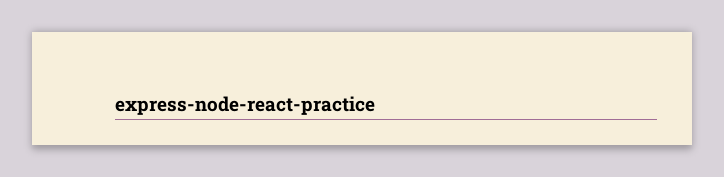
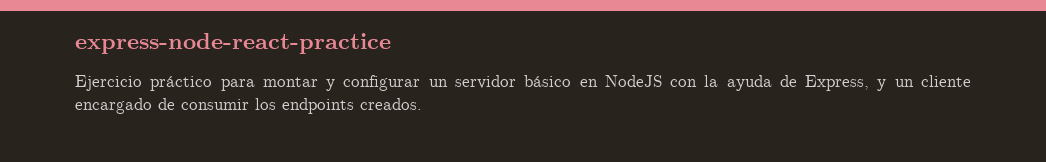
(375, 105) none -> [75,75,972,91] [75,98,422,114] // Ejercicio práctico para montar y configurar un servidor básico en NodeJS con la ayuda de Express, y un cliente encargado de consumir los endpoints creados.

